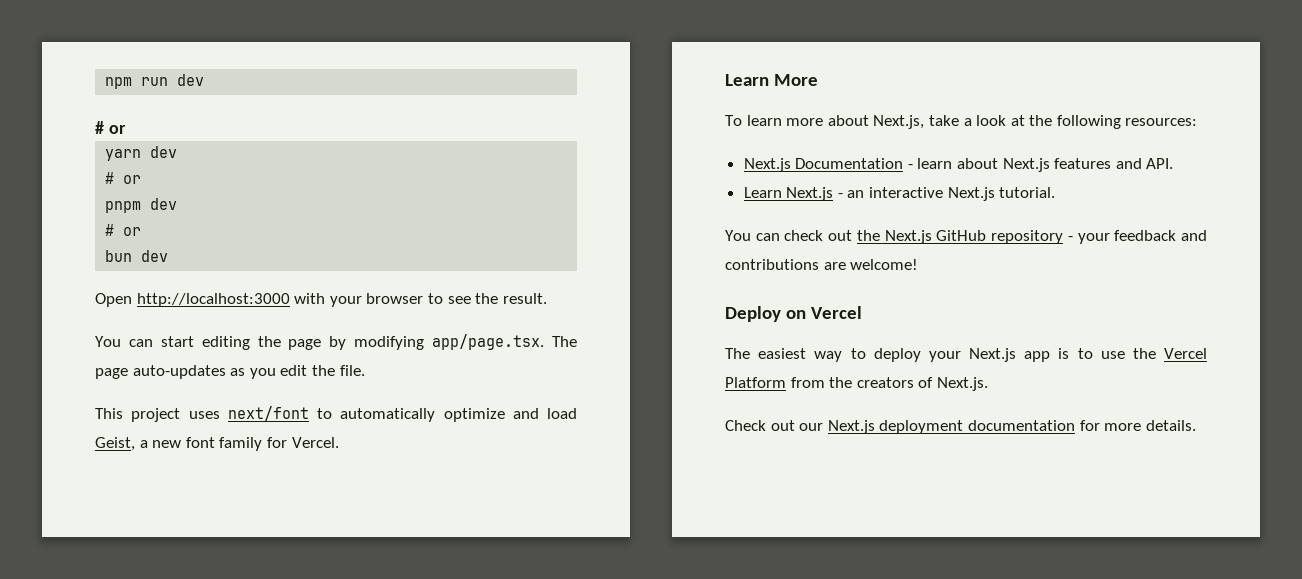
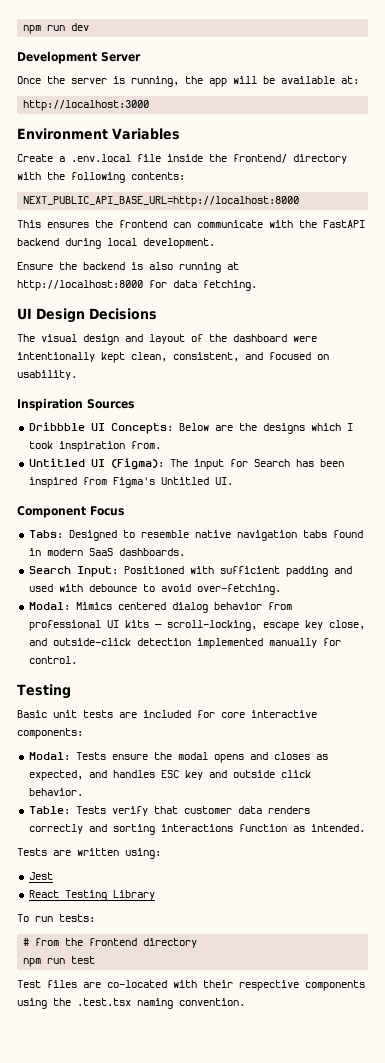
[95,121,126,134] [105,146,178,161] [105,172,142,184] [105,198,178,213] [105,224,142,236] [105,250,169,262] [95,293,547,307] [95,334,577,350] [95,365,365,379] [95,406,577,422] [95,437,339,451] [725,74,818,86] [725,115,1198,129] [743,158,1174,172] [743,187,1056,201] [725,230,1207,244] [725,259,919,270] [725,306,862,322] [725,348,1207,362] [725,377,988,391] [725,420,1196,434] # or // yarn dev // # or // pnpm dev // # or // bun dev // Open http://localhost:3000 with your browser to see the result. // You can start editing the page by modifying app/page.tsx. The page auto-updates as you edit the file. // This project uses next/font to automatically optimize and load Geist, a new font family for Vercel. // Learn More // To learn more about Next.js, take a look at the following resources: // Next.js Documentation - learn about Next.js features and API. // Learn Next.js - an interactive Next.js tutorial. // You can check out the Next.js GitHub repository - your feedback and contributions are welcome! // Deploy on Vercel // The easiest way to deploy your Next.js app is to use the Vercel Platform from the creators of Next.js. // Check out our Next.js deployment documentation for more details. -> [17,51,141,64] [17,76,359,87] [23,100,150,111] [17,128,180,140] [17,154,347,164] [17,172,185,183] [23,196,300,207] [17,220,365,228] [17,238,215,249] [17,262,239,273] [17,280,257,291] [17,308,157,323] [17,334,317,345] [17,352,329,363] [17,370,77,380] [17,398,134,411] [28,422,353,434] [28,441,161,452] [28,458,344,470] [28,477,233,488] [17,506,124,518] [28,530,363,541] [28,548,185,556] [28,566,352,577] [28,584,281,595] [28,602,292,613] [28,620,365,631] [28,638,341,649] [28,656,77,664] [17,684,71,699] [17,710,317,718] [17,728,83,739] [28,752,328,763] [28,770,311,781] [28,788,83,796] [28,806,310,816] [28,824,365,835] [17,848,161,859] [28,872,53,880] [28,890,155,901] [17,914,95,922] [23,938,198,948] [23,956,96,967] [17,980,365,991] [17,998,245,1009] Development Server // Once the server is running, the app will be available at: // http://localhost:3000 // Environment Variables // Create a .env.local file inside the frontend/ directory with the following contents: // NEXT_PUBLIC_API_BASE_URL=http://localhost:8000 // This ensures the frontend can communicate with the FastAPI backend during local development. // Ensure the backend is also running at http://localhost:8000 for data fetching. // UI Design Decisions // The visual design and layout of the dashboard were intentionally kept clean, consistent, and focused on usability. // Inspiration Sources // Dribbble UI Concepts: Below are the designs which I took inspiration from. // Untitled UI (Figma): The input for Search has been inspired from Figma's Untitled UI. // Component Focus // Tabs: Designed to resemble native navigation tabs found in modern SaaS dashboards. // Search Input: Positioned with sufficient padding and used with debounce to avoid over-fetching. // Modal: Mimics centered dialog behavior from professional UI kits — scroll-locking, escape key close, and outside-click detection implemented manually for control. // Testing // Basic unit tests are included for core interactive components: // Modal: Tests ensure the modal opens and closes as expected, and handles ESC key and outside click behavior. // Table: Tests verify that customer data renders correctly and sorting interactions function as intended. // Tests are written using: // Jest // React Testing Library // To run tests: // # from the frontend directory // npm run test // Test files are co-located with their respective components using the .test.tsx naming convention.

